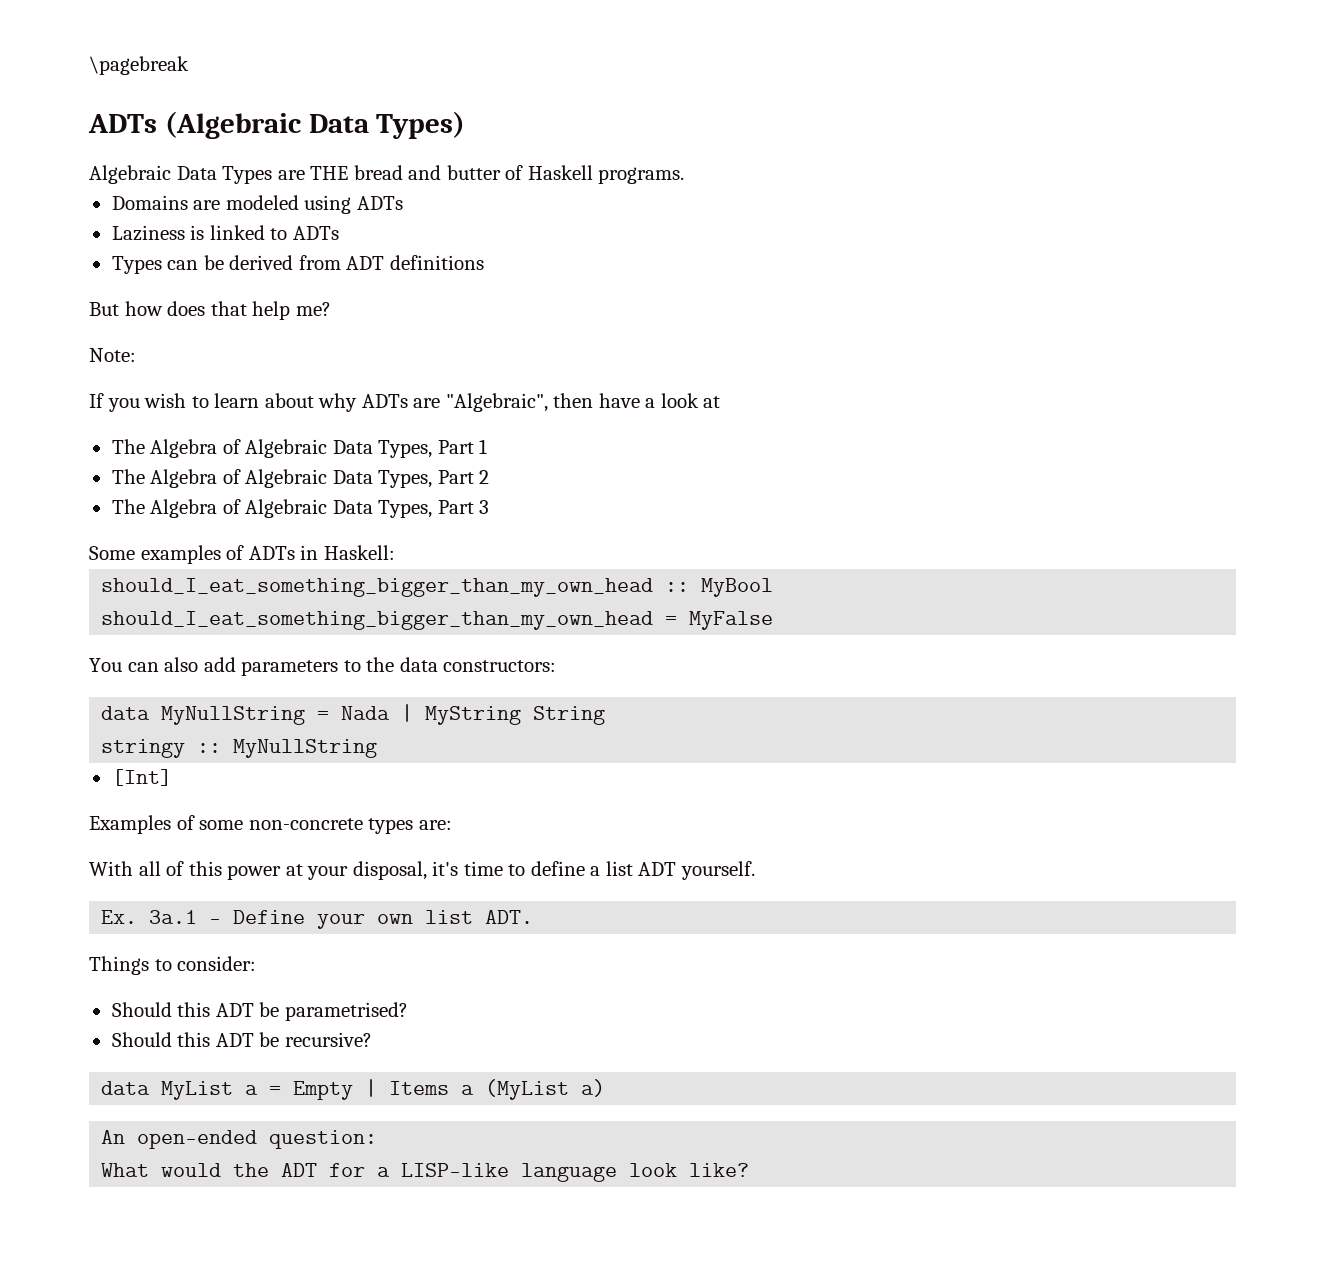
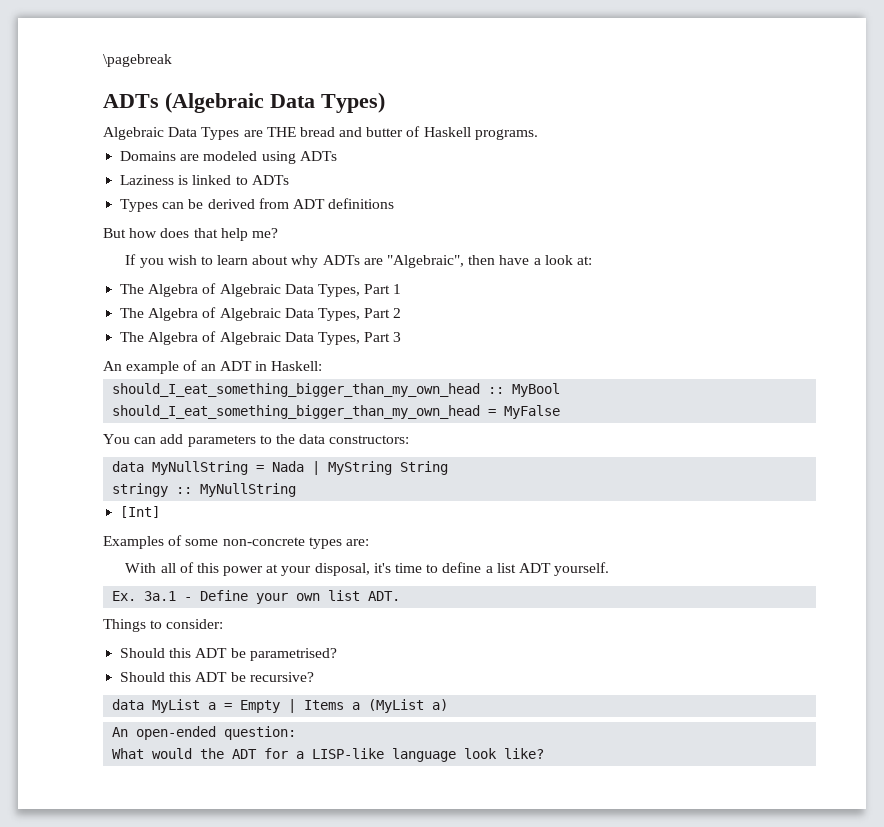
[89,348,136,362] // Note: -> (278, 233) none
[703,396,721,408] at -> [576,256,592,265] at:
[89,545,295,564] Some examples of ADTs -> [103,360,252,374] An example of an ADT
[164,657,199,672] also -> (157, 440) none

